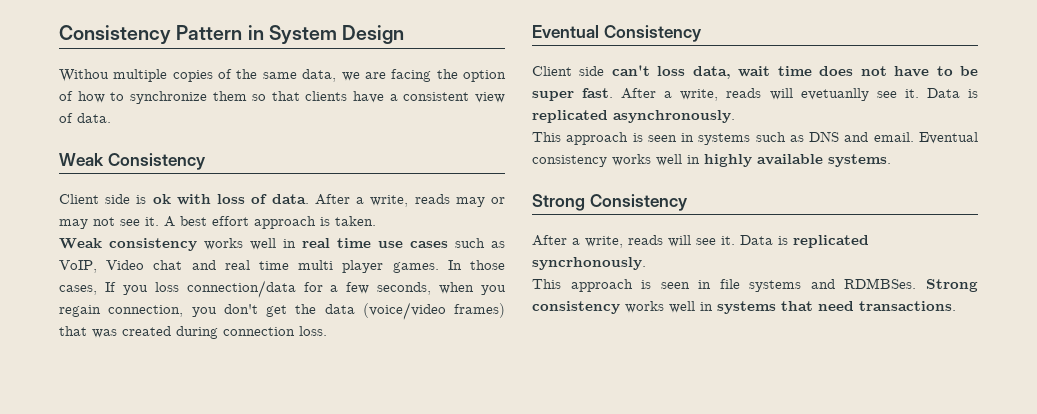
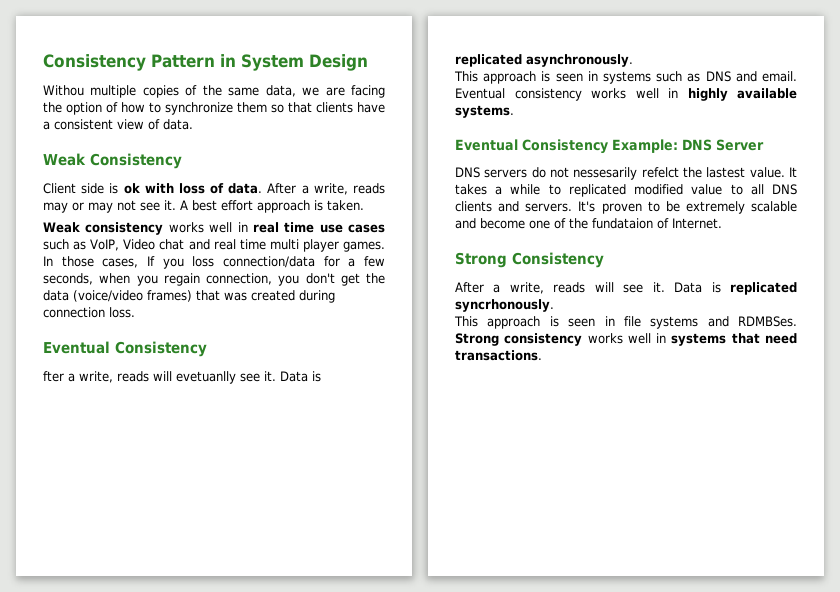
[532,65,978,79] [532,88,657,101] Client side can't loss data, wait time does not have to be super fast. After -> [43,371,64,382] fter
(891, 160) none -> [455,139,764,154] [455,167,797,180] [455,184,797,197] [455,201,797,214] [455,218,722,229] // Eventual Consistency Example: DNS Server // DNS servers do not nessesarily refelct the lastest value. It takes a while to replicated modified value to all DNS clients and servers. It's proven to be extremely scalable and become one of the fundataion of Internet.

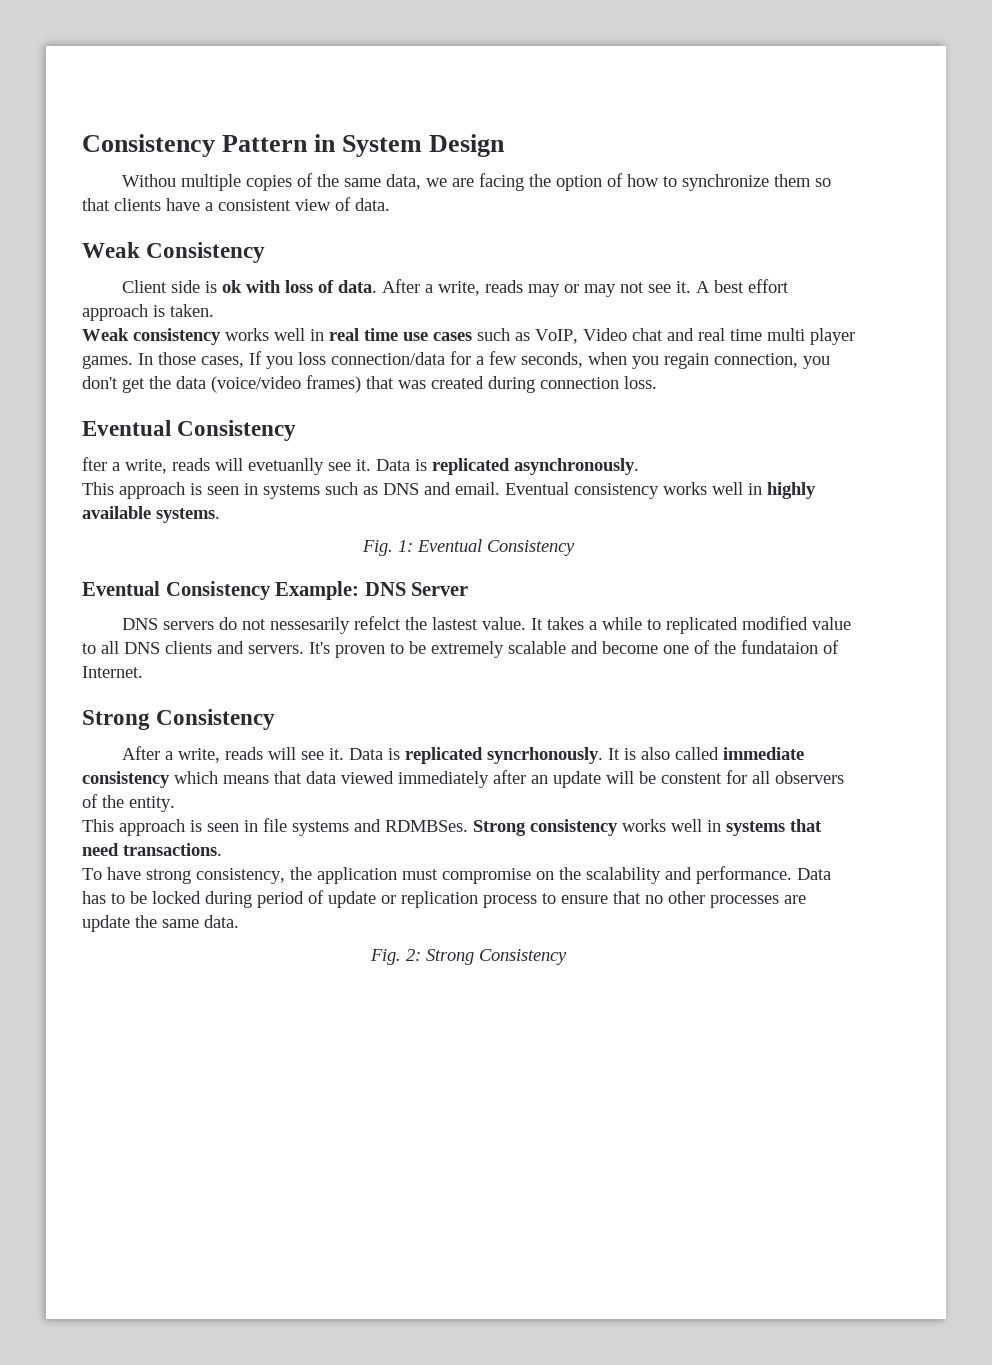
(514, 111) none -> [362,539,575,556] // Fig. 1: Eventual Consistency
(554, 305) none -> [607,747,804,760] [82,770,844,788] [82,794,175,812] It is also called immediate consistency which means that data viewed immediately after an update will be constent for all observers of the entity.
(542, 355) none -> [82,866,831,884] [82,890,806,908] [82,915,239,932] [370,949,567,965] // To have strong consistency, the application must compromise on the scalability and performance. Data has to be locked during period of update or replication process to ensure that no other processes are update the same data. // Fig. 2: Strong Consistency

